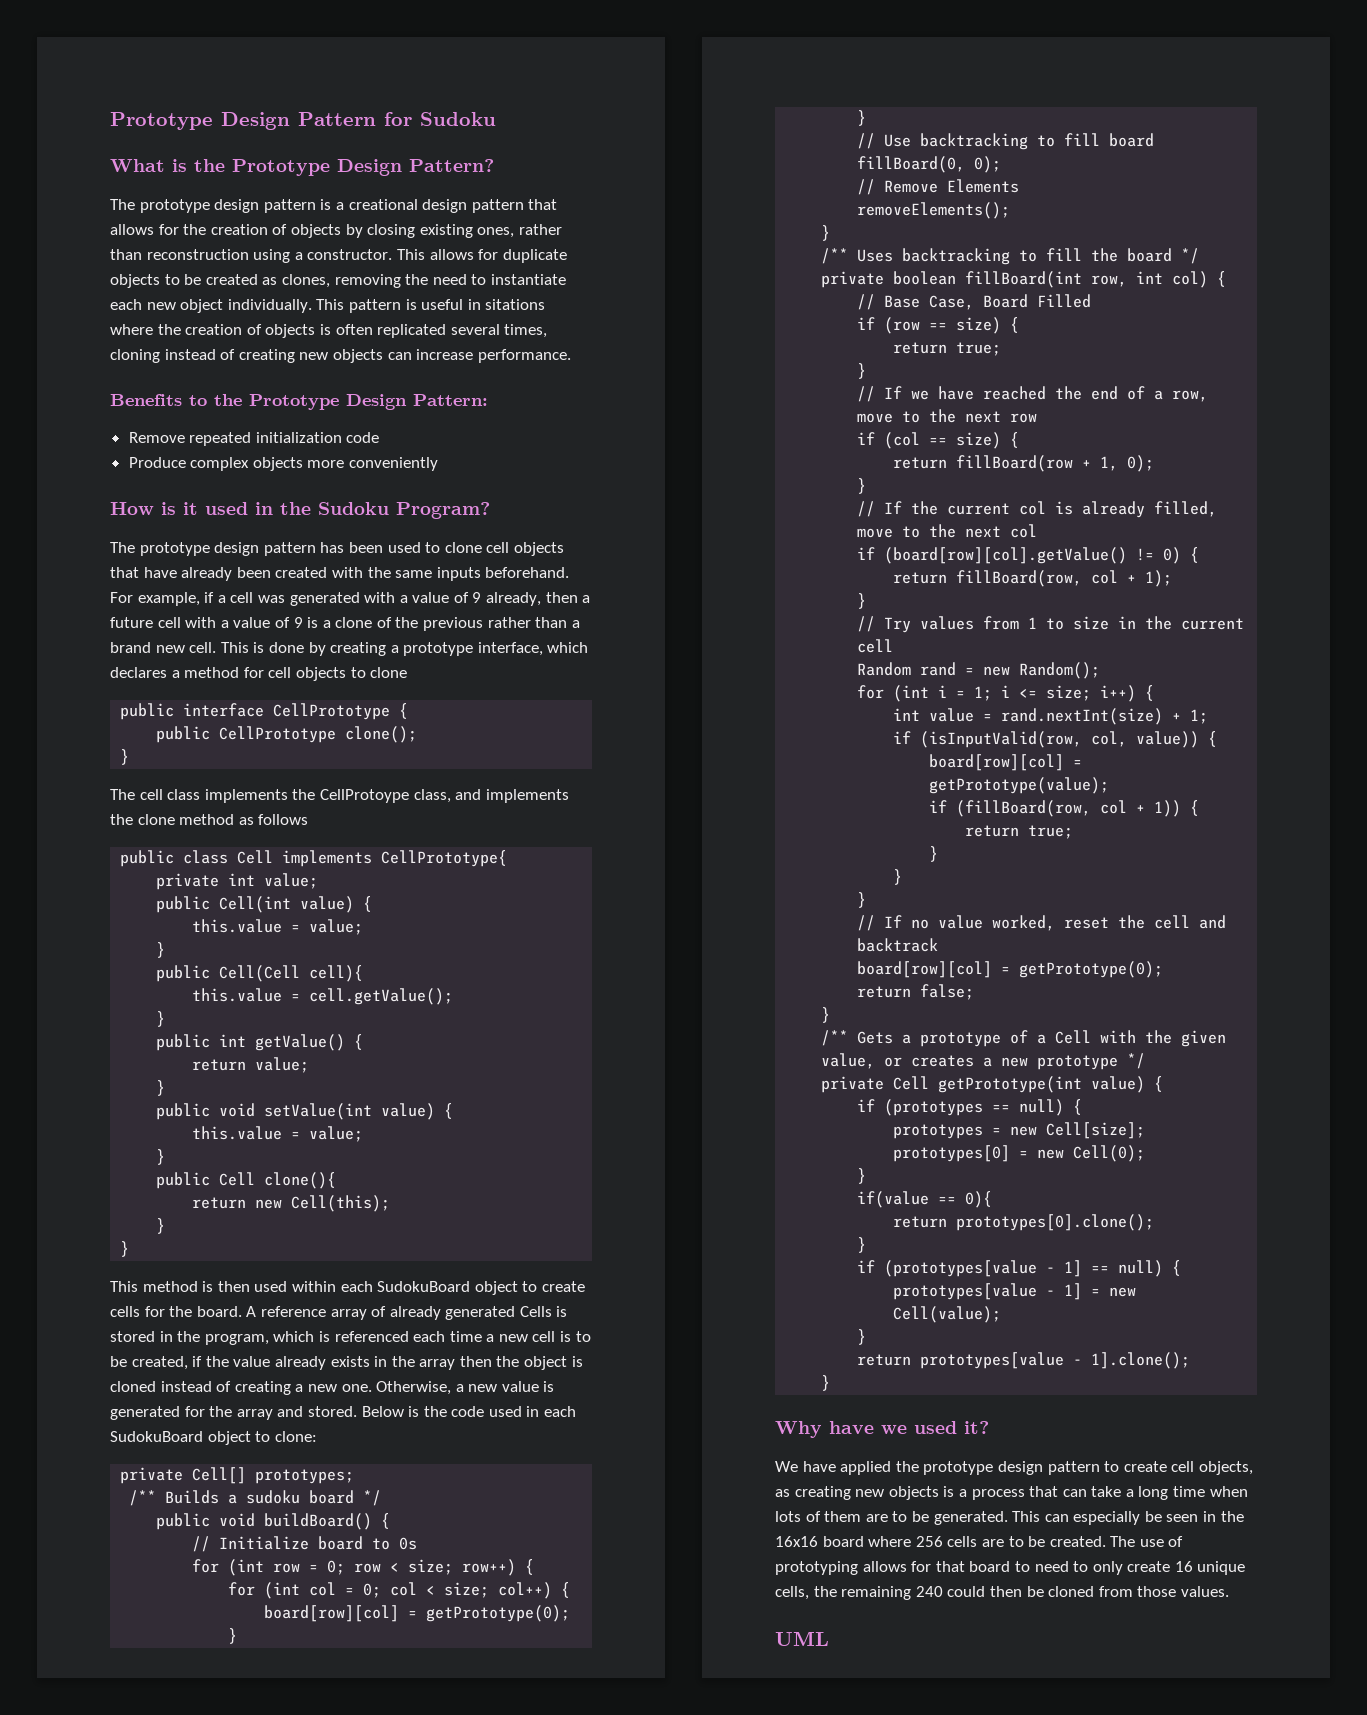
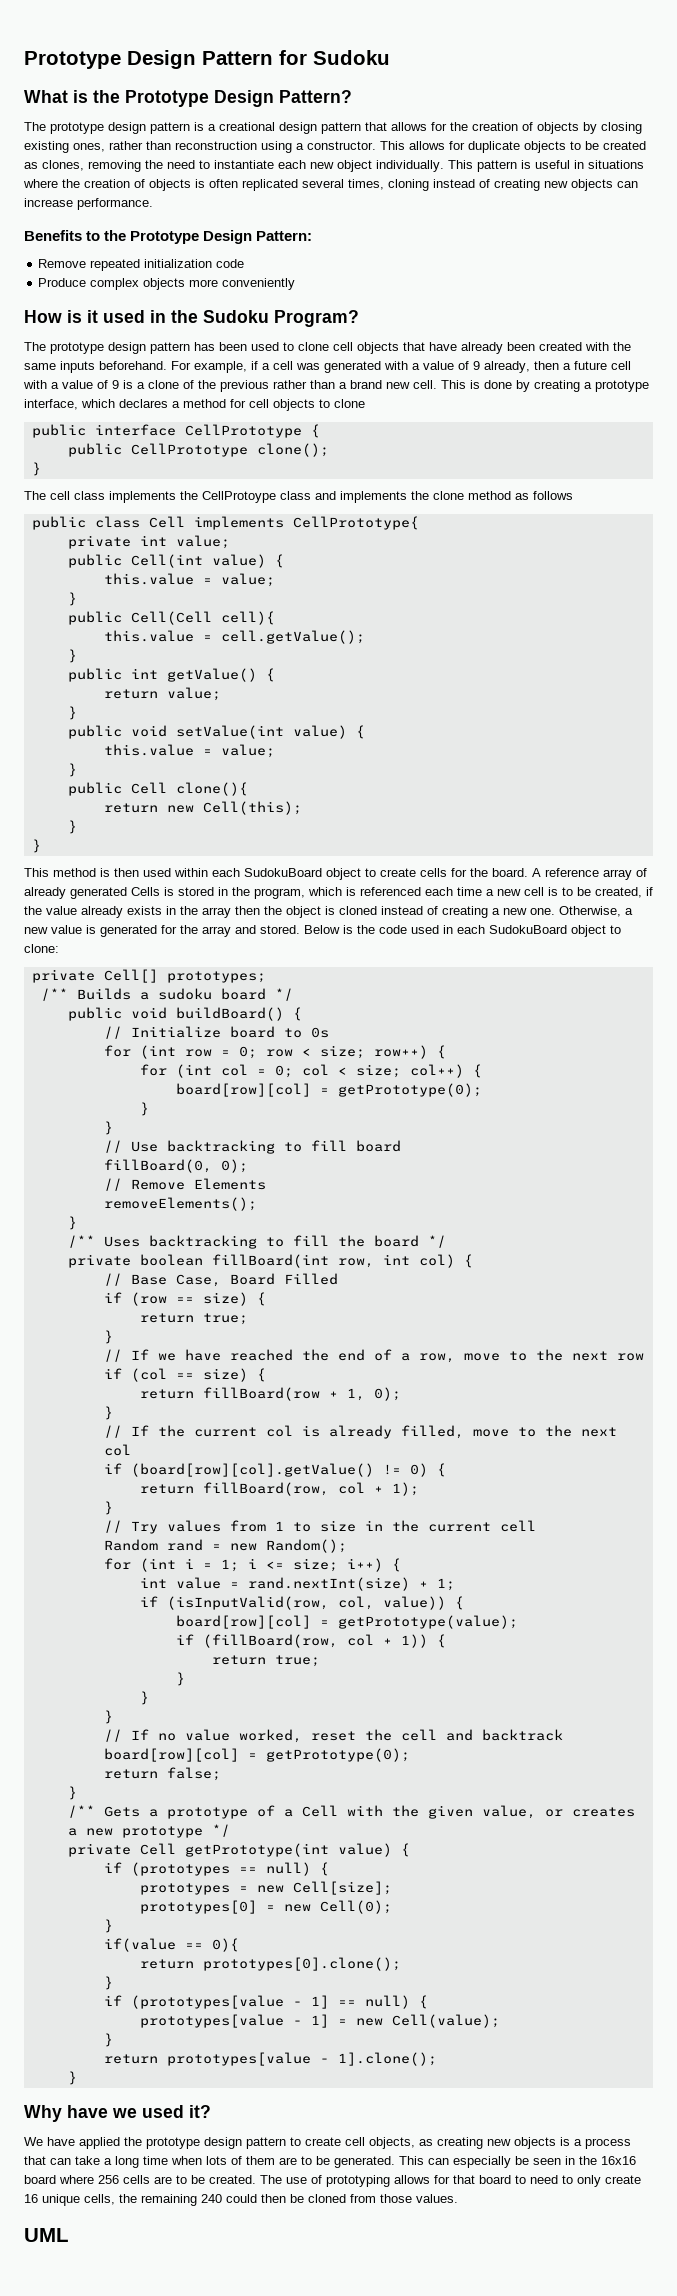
[485,299,546,310] sitations -> [588,160,644,169] situations
[413,789,451,803] class, -> [280,491,311,500] class

